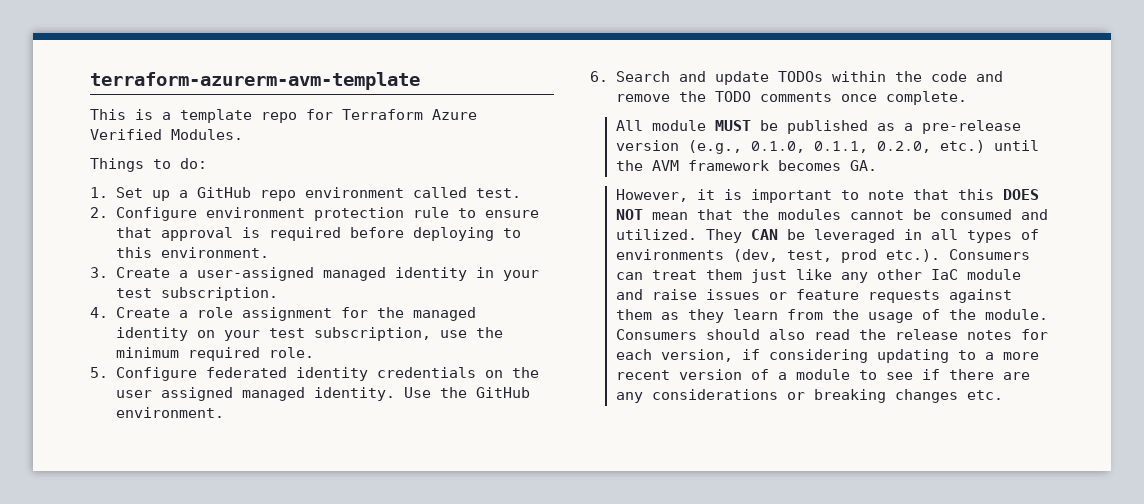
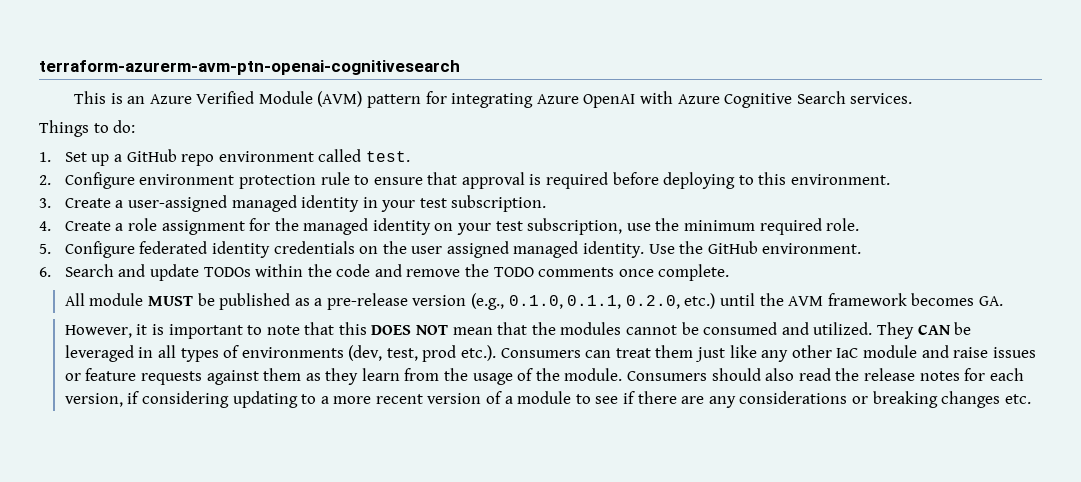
[90,72,420,90] terraform-azurerm-avm-template -> [39,60,460,75] terraform-azurerm-avm-ptn-openai-cognitivesearch
[162,109,477,123] [90,129,243,140] a template repo for Terraform Azure Verified Modules. -> [127,91,913,108] an Azure Verified Module (AVM) pattern for integrating Azure OpenAI with Azure Cognitive Search services.

